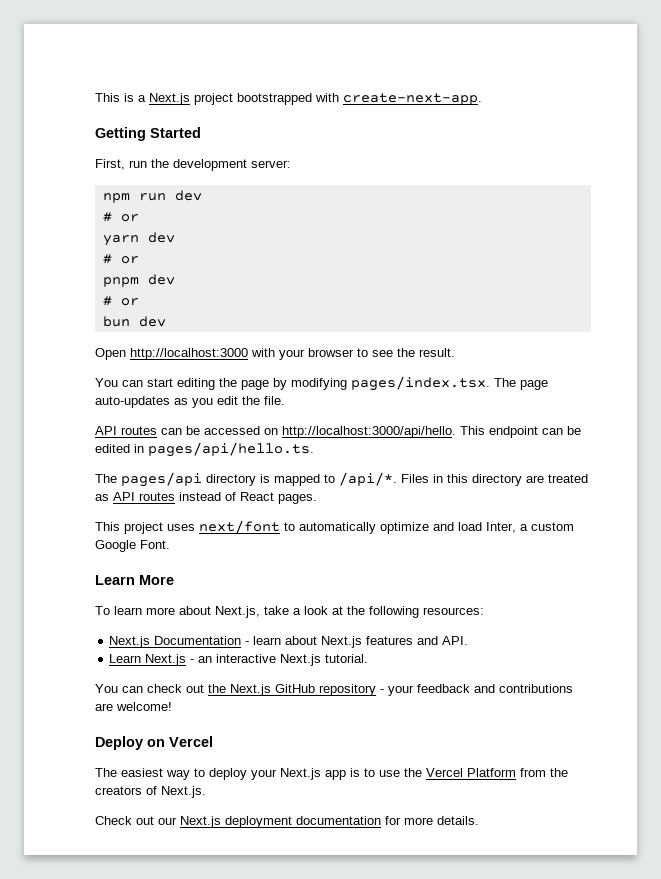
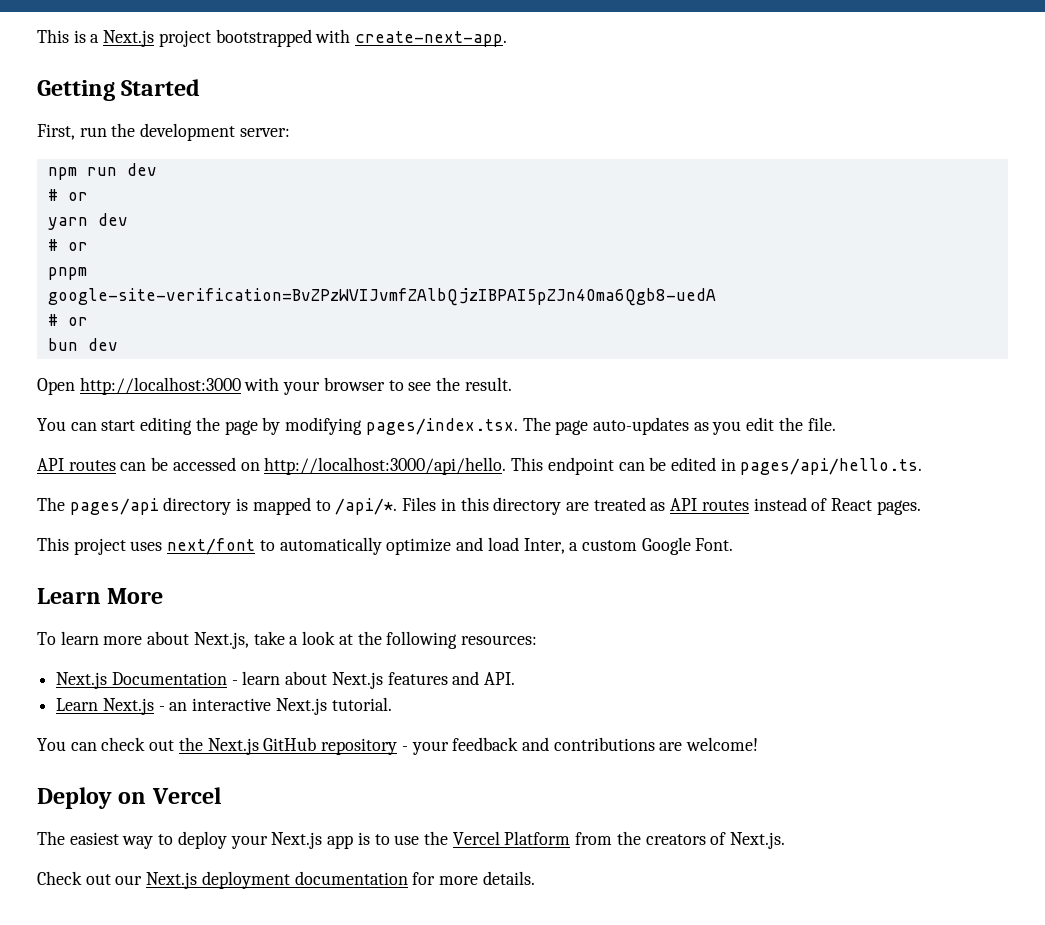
[147,274,175,285] dev -> [47,288,716,306] // google-site-verification=BvZPzWVIJvmfZAlbQjzIBPAI5pZJn4Oma6Qgb8-uedA

